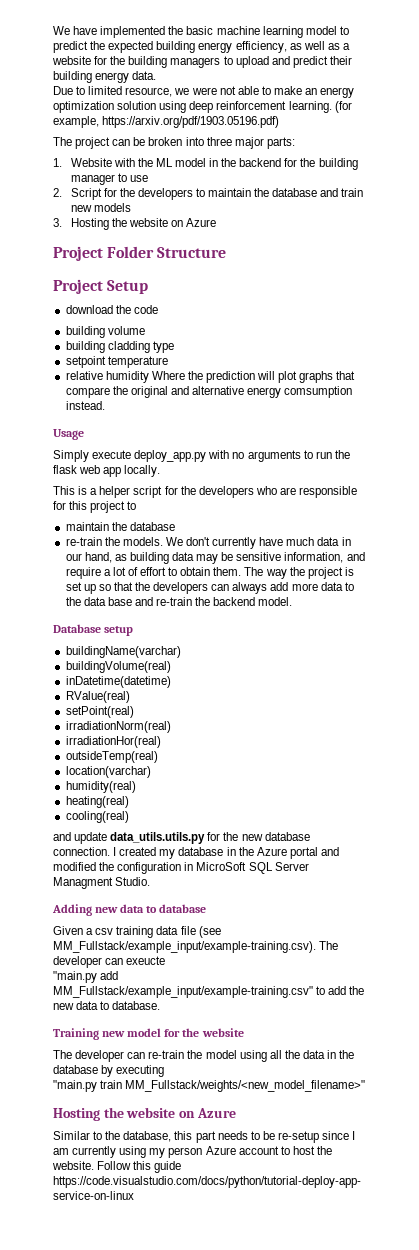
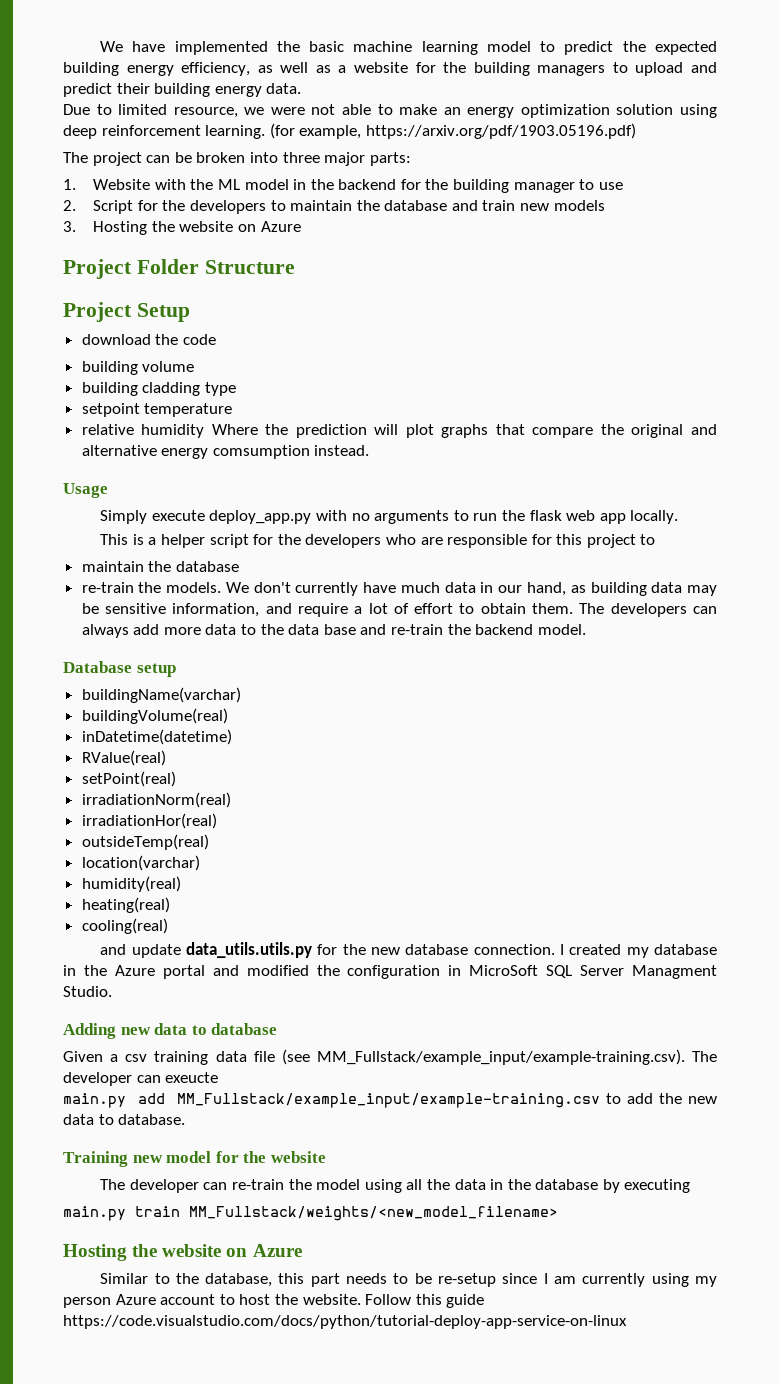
[265,567,354,579] [65,582,151,594] way the project is set up so that the -> (605, 608) none
[53,971,119,983] [53,986,313,998] "main.py add MM_Fullstack/example_input/example-training.csv" -> [63,1093,600,1108] main.py add MM_Fullstack/example_input/example-training.csv
[53,1080,366,1092] "main.py train MM_Fullstack/weights/<new_model_filename>" -> [63,1206,558,1221] main.py train MM_Fullstack/weights/<new_model_filename>

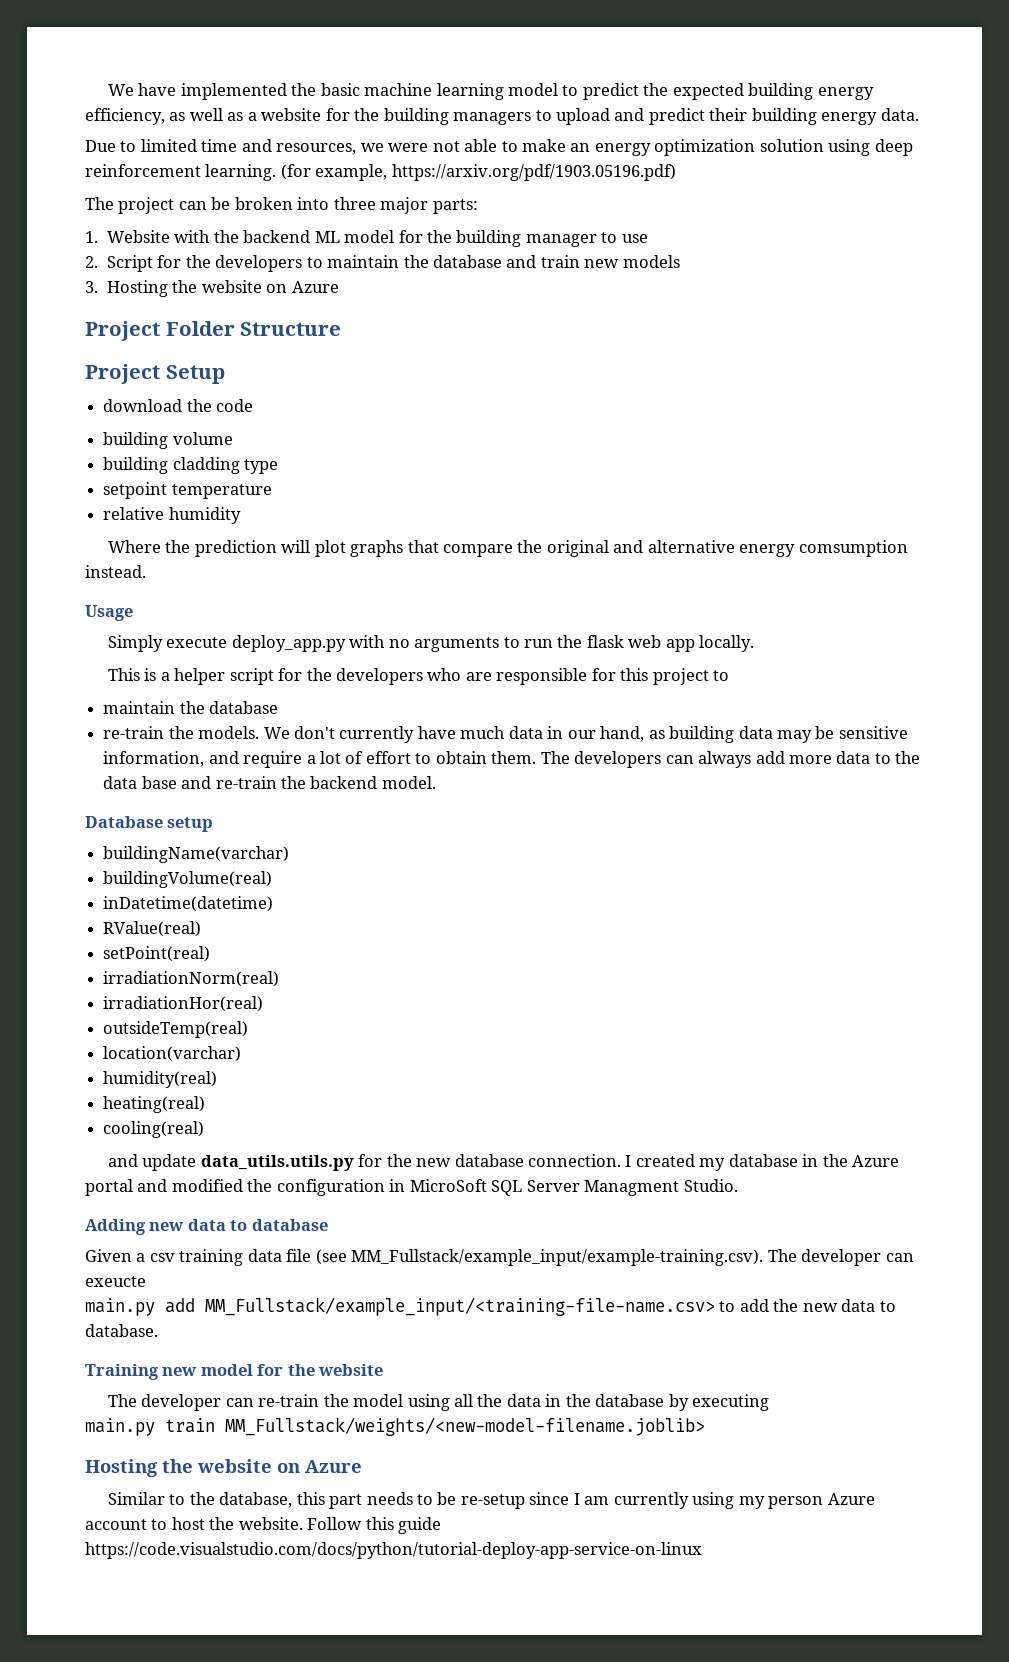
[173,107,238,118] resource, -> [201,139,357,155] time and resources,
(214, 184) none -> [243,230,311,243] backend
[293,179,397,190] in the backend -> (395, 236) none
(205, 431) none -> (241, 515) //
[176,1093,600,1108] MM_Fullstack/example_input/example-training.csv -> [205,1297,715,1316] MM_Fullstack/example_input/<training-file-name.csv>
[189,1206,558,1221] MM_Fullstack/weights/<new_model_filename> -> [225,1417,705,1436] MM_Fullstack/weights/<new-model-filename.joblib>

